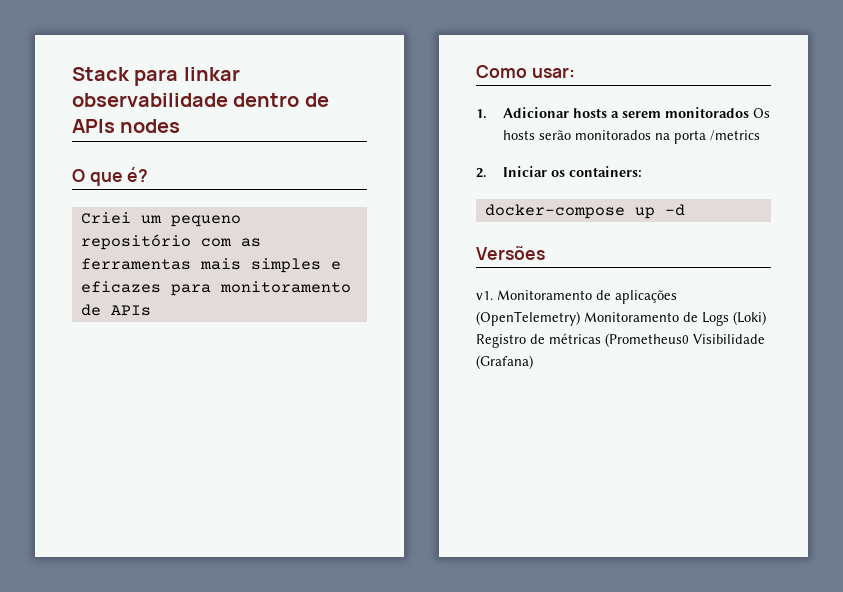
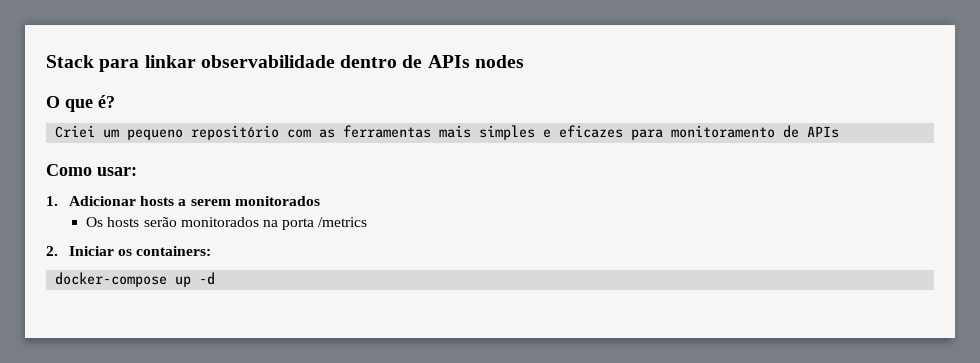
(749, 112) none -> (320, 201) //
[476,246,545,260] [476,290,677,304] [476,311,766,326] [476,333,765,348] [476,355,533,369] // Versões // v1. Monitoramento de aplicações (OpenTelemetry) Monitoramento de Logs (Loki) Registro de métricas (Prometheus0 Visibilidade (Grafana) -> (216, 278) none

